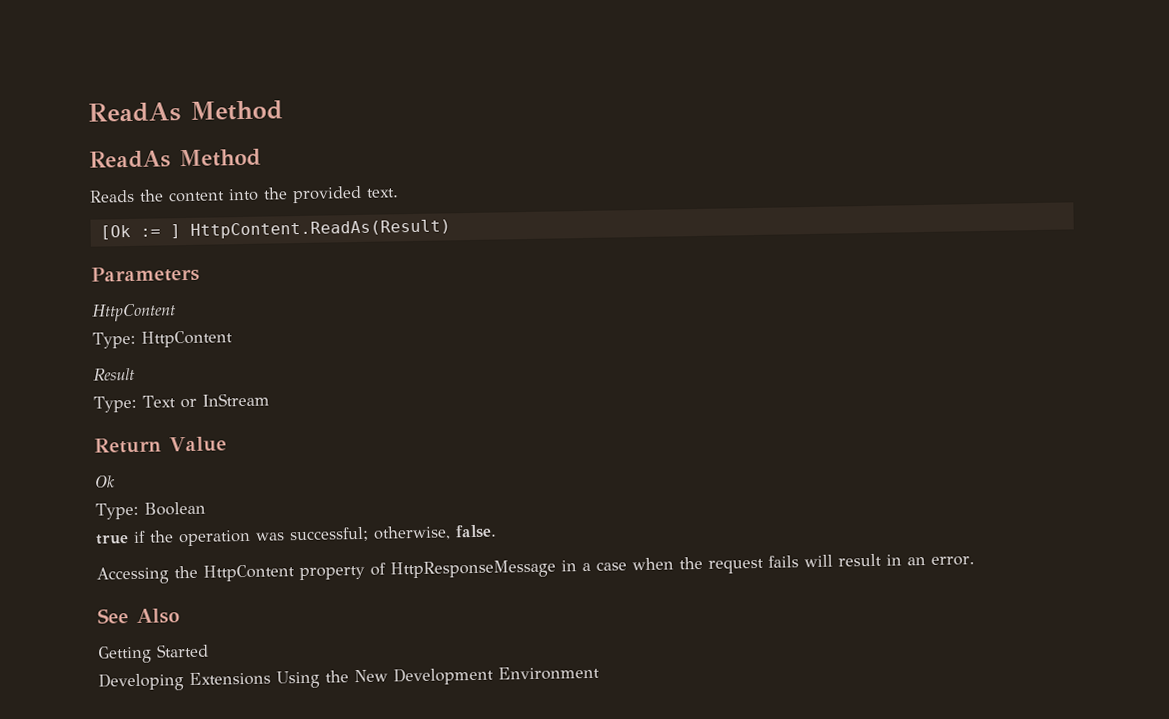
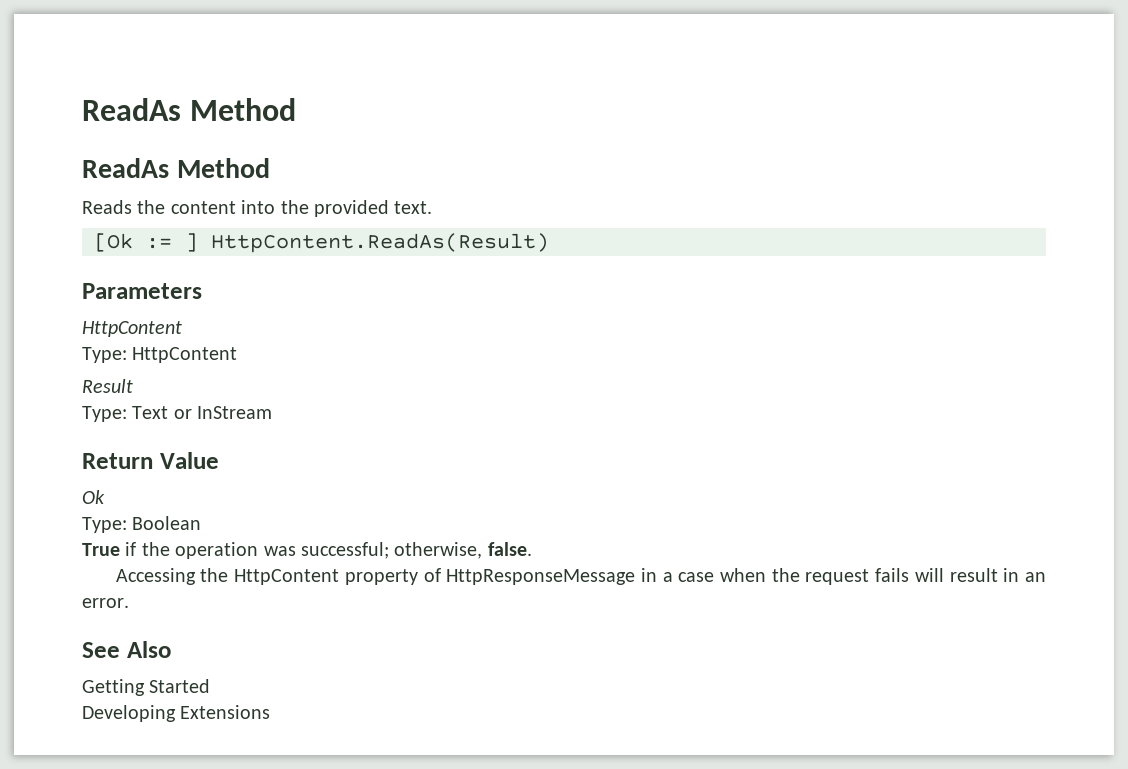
[96,534,129,545] true -> [82,543,120,556] True
[276,665,600,689] Using the New Development Environment -> (271, 712) none

